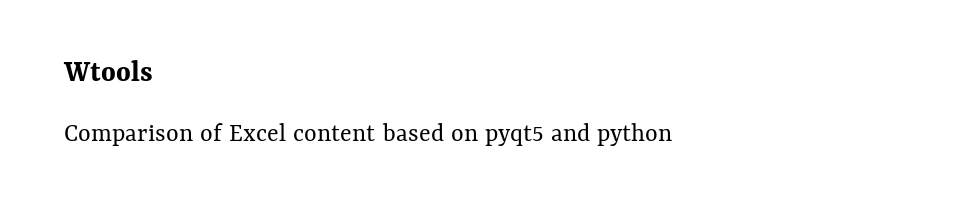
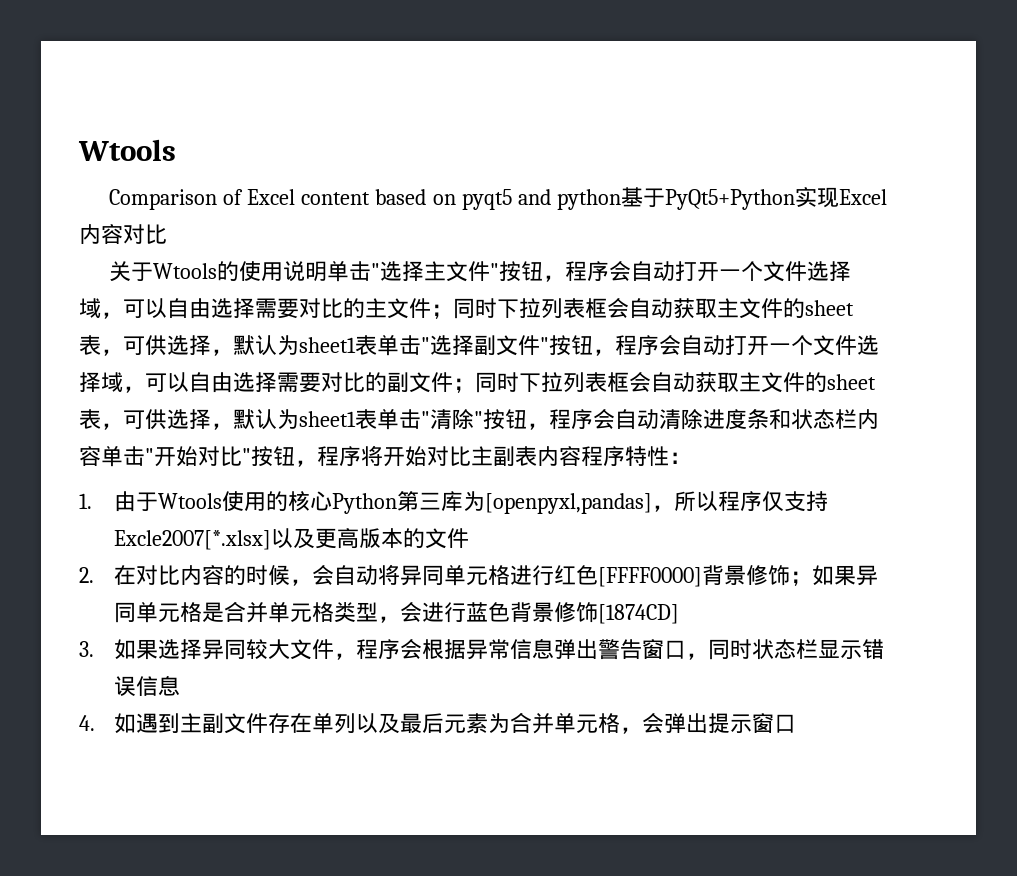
(673, 134) none -> [621,187,888,210] [79,224,167,244] [108,261,851,282] [79,298,854,319] [79,335,879,356] [79,372,876,393] [79,409,879,430] [79,445,691,467] [79,491,828,514] [113,528,469,550] [79,564,878,587] [113,601,679,624] [79,638,884,660] [113,675,180,696] [79,712,796,734] 基于PyQt5+Python实现Excel内容对比 // 关于Wtools的使用说明单击"选择主文件"按钮，程序会自动打开一个文件选择域，可以自由选择需要对比的主文件；同时下拉列表框会自动获取主文件的sheet表，可供选择，默认为sheet1表单击"选择副文件"按钮，程序会自动打开一个文件选择域，可以自由选择需要对比的副文件；同时下拉列表框会自动获取主文件的sheet表，可供选择，默认为sheet1表单击"清除"按钮，程序会自动清除进度条和状态栏内容单击"开始对比"按钮，程序将开始对比主副表内容程序特性： // 1.由于Wtools使用的核心Python第三库为[openpyxl,pandas]，所以程序仅支持Excle2007[*.xlsx]以及更高版本的文件 // 2.在对比内容的时候，会自动将异同单元格进行红色[FFFF0000]背景修饰；如果异同单元格是合并单元格类型，会进行蓝色背景修饰[1874CD] // 3.如果选择异同较大文件，程序会根据异常信息弹出警告窗口，同时状态栏显示错误信息 // 4.如遇到主副文件存在单列以及最后元素为合并单元格，会弹出提示窗口

